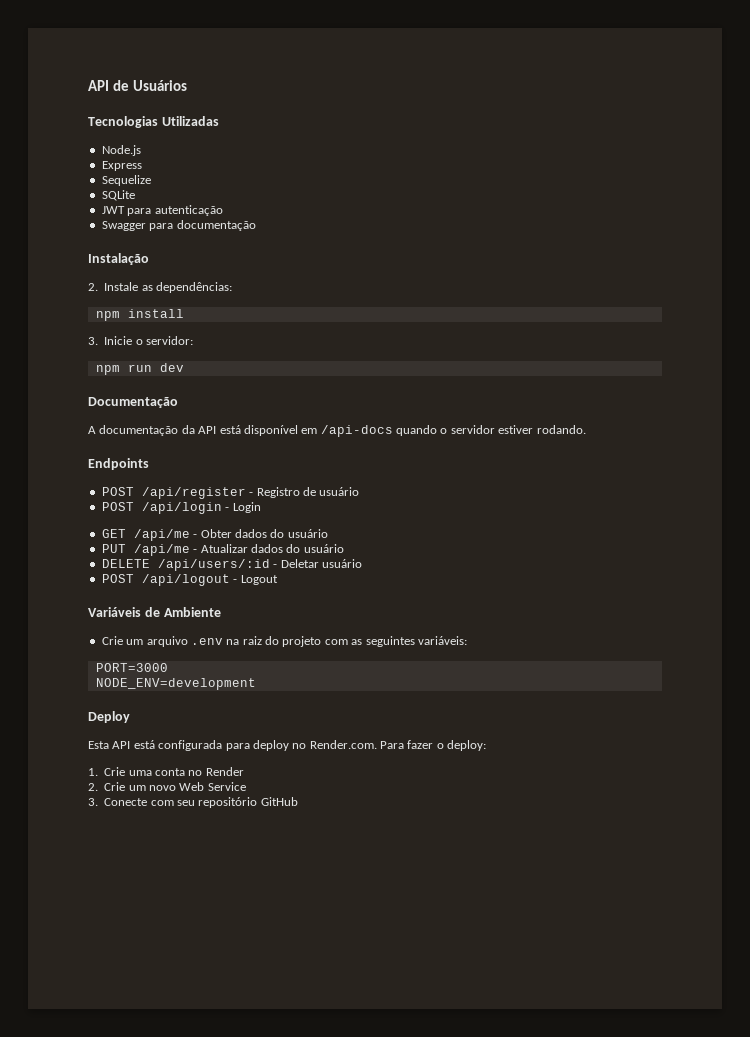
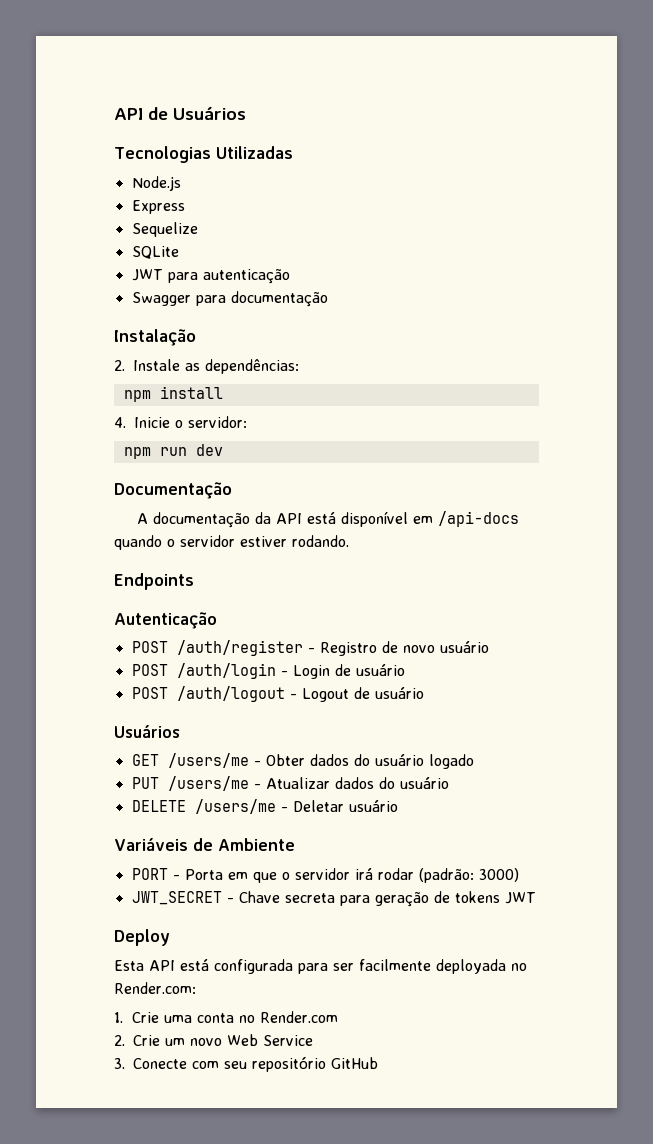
[88,337,98,345] 3. -> [114,417,126,428] 4.
[101,487,246,499] // POST /api/register -> [114,612,217,629] [131,640,303,656] // Autenticação // POST /auth/register
[319,487,360,496] [101,502,261,514] usuário // POST /api/login - Login -> [402,641,489,653] [131,663,405,679] [131,686,424,702] [114,724,180,738] novo usuário // POST /auth/login - Login de usuário // POST /auth/logout - Logout de usuário // Usuários
[133,529,190,541] /api/me -> [167,753,249,768] /users/me
(328, 533) none -> [428,754,474,769] logado
[133,544,190,556] /api/me -> [167,776,249,791] /users/me
[157,559,270,571] /api/users/:id -> [194,799,276,814] /users/me
[101,574,278,586] // POST /api/logout - Logout -> (398, 806) none
[101,636,467,647] [95,663,168,672] [95,678,256,690] Crie um arquivo .env na raiz do projeto com as seguintes variáveis: // PORT=3000 // NODE_ENV=development -> [131,868,519,883] [131,891,536,907] PORT - Porta em que o servidor irá rodar (padrão: 3000) // JWT_SECRET - Chave secreta para geração de tokens JWT
[252,740,487,751] deploy no Render.com. Para fazer o deploy: -> [333,959,527,974] [114,982,196,994] ser facilmente deployada no Render.com:
[205,767,244,776] Render -> [259,1011,338,1023] Render.com

